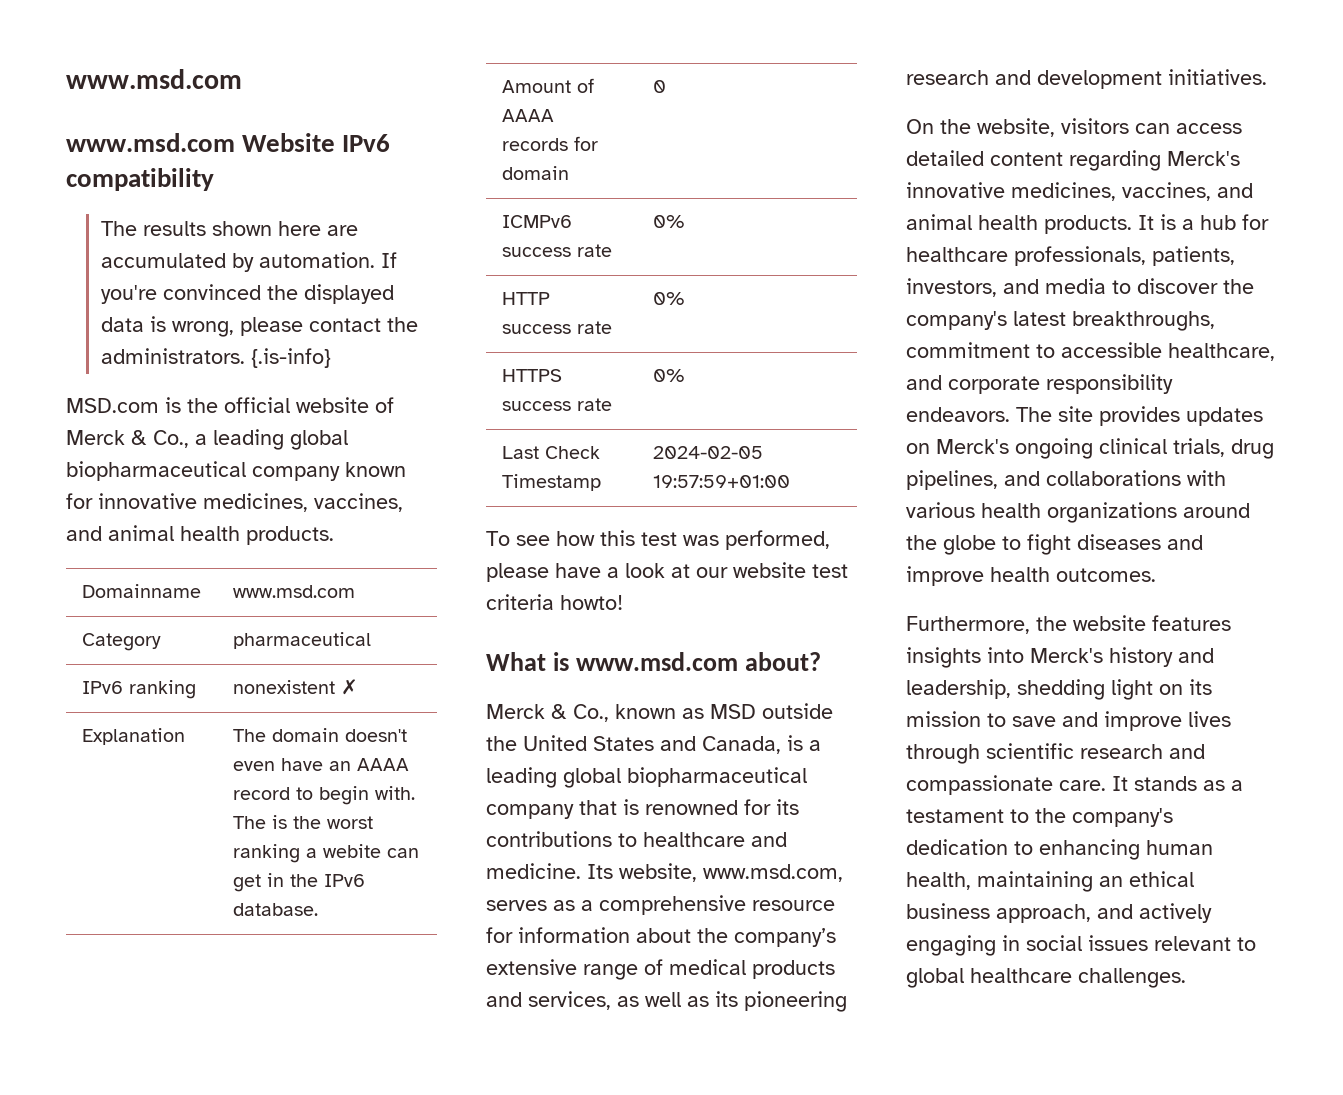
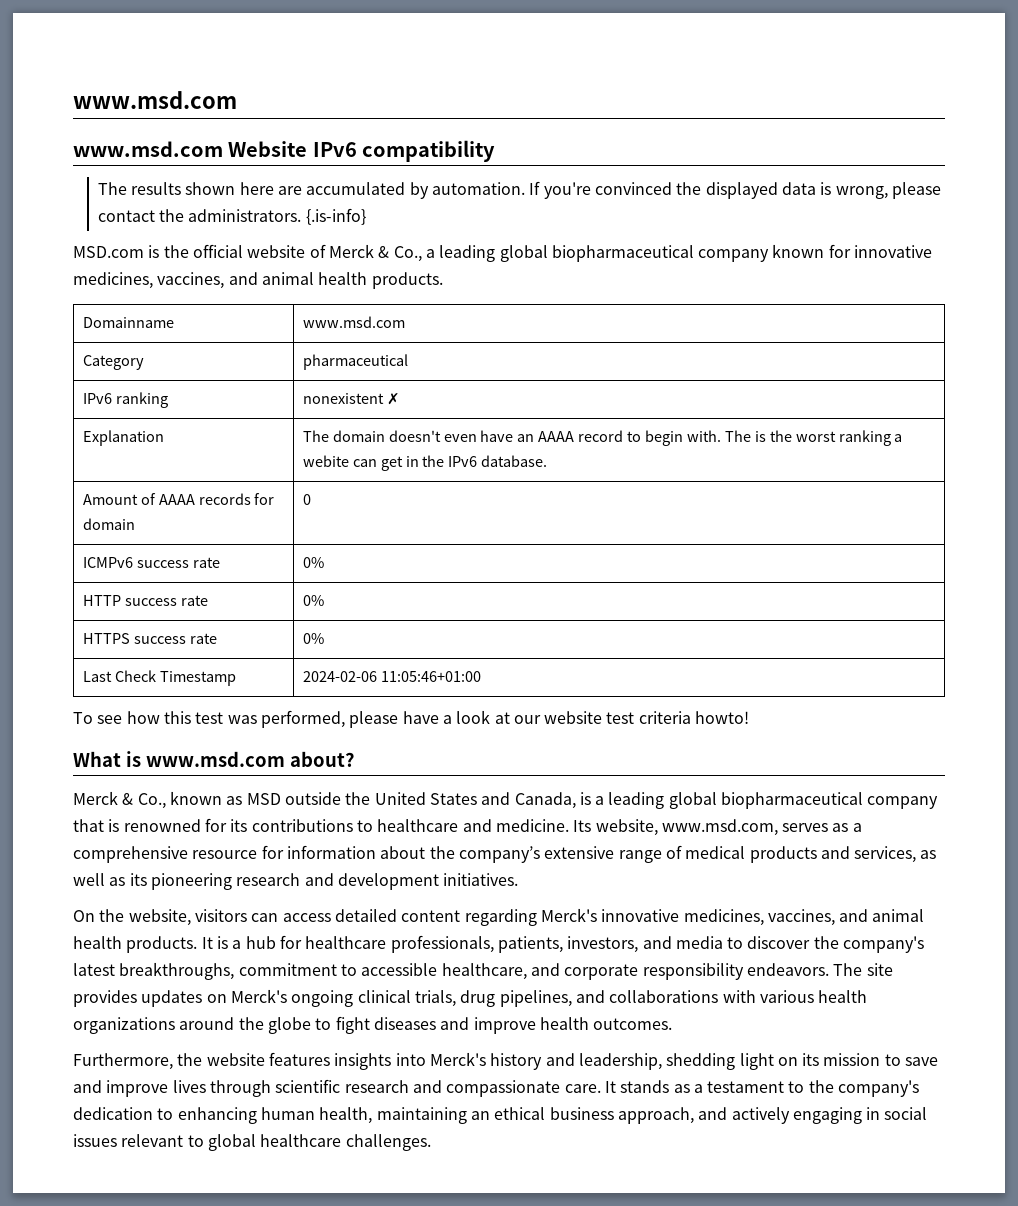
[652,446,763,459] [652,475,790,488] 2024-02-05 19:57:59+01:00 -> [302,671,481,682] 2024-02-06 11:05:46+01:00

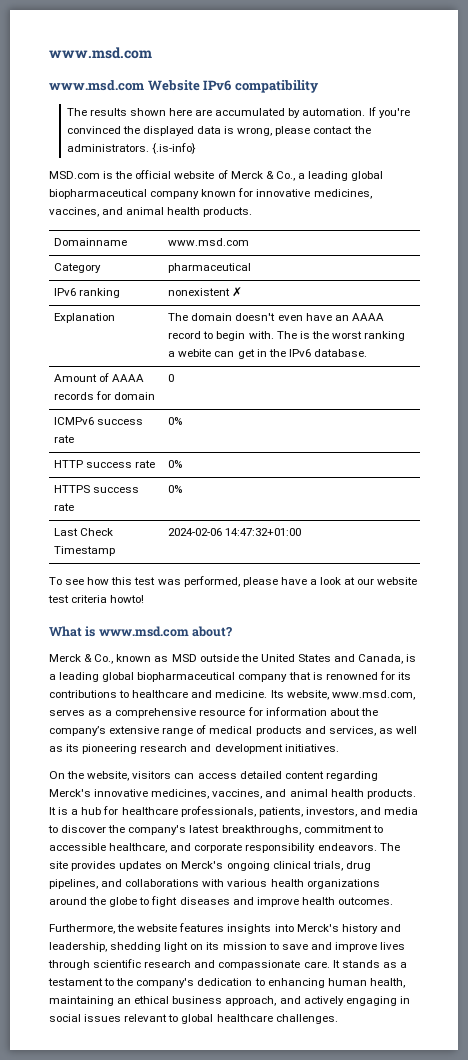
[380,671,481,682] 11:05:46+01:00 -> [225,528,302,536] 14:47:32+01:00

